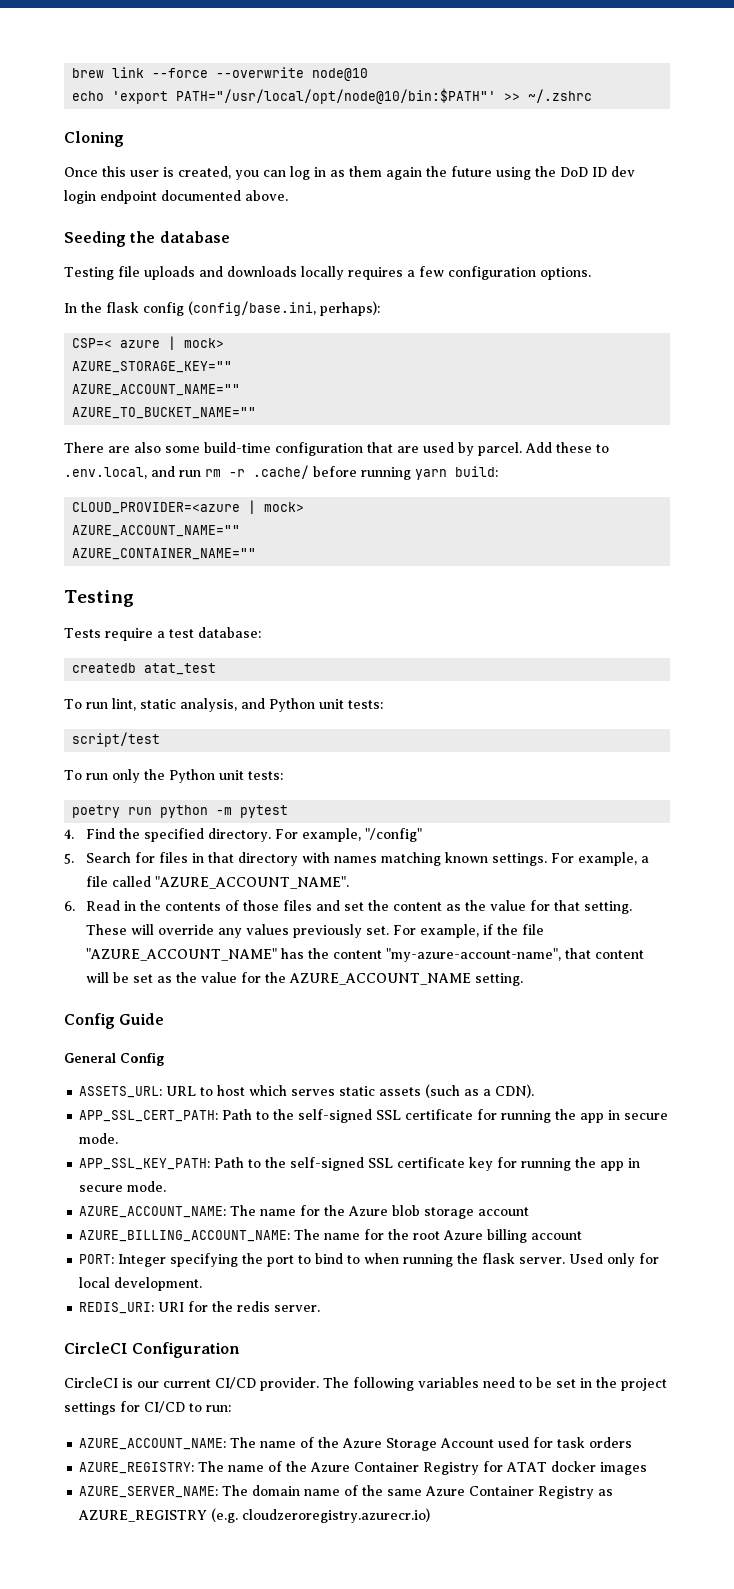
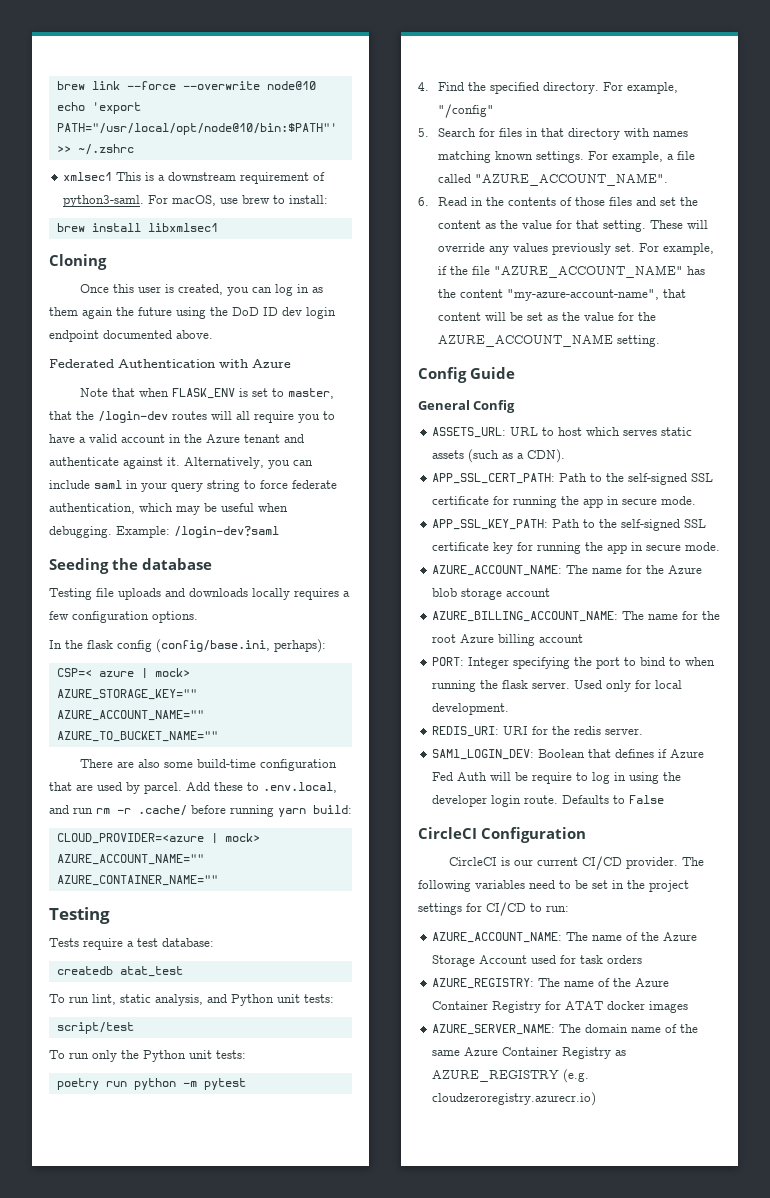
(593, 96) none -> [63,172,326,184] [63,195,329,207] [56,223,218,232] // xmlsec1 This is a downstream requirement of python3-saml. For macOS, use brew to install: // brew install libxmlsec1
(288, 195) none -> [49,359,291,368] [79,388,334,399] [49,411,335,423] [49,434,304,443] [49,457,313,469] [49,480,337,492] [49,503,288,515] [49,526,279,538] // Federated Authentication with Azure // Note that when FLASK_ENV is set to master, that the /login-dev routes will all require you to have a valid account in the Azure tenant and authenticate against it. Alternatively, you can include saml in your query string to force federate authentication, which may be useful when debugging. Example: /login-dev?saml
(321, 1308) none -> [432,749,705,760] [432,772,682,784] [432,795,665,807] // SAMl_LOGIN_DEV: Boolean that defines if Azure Fed Auth will be require to log in using the developer login route. Defaults to False

